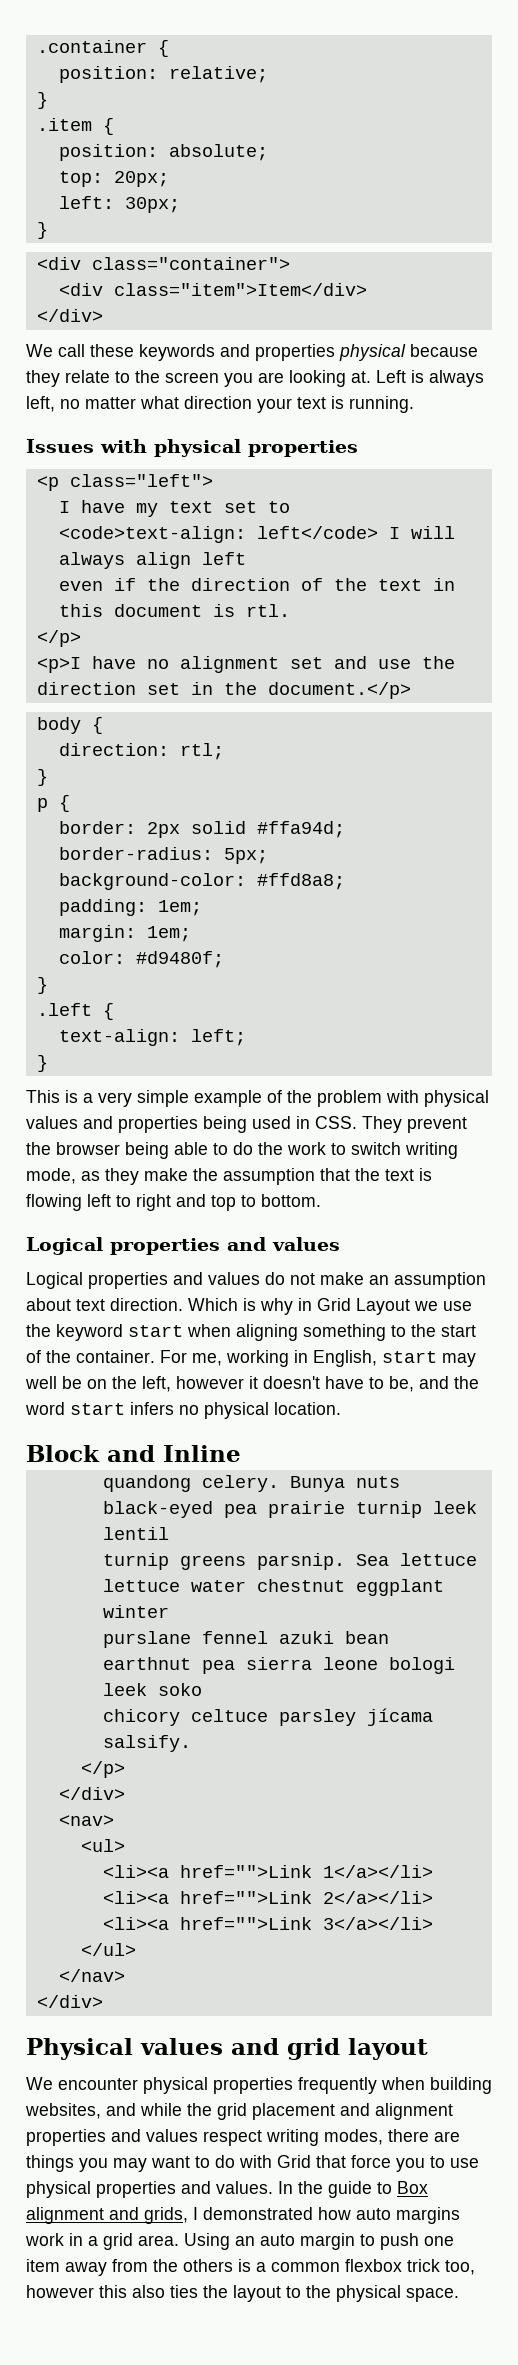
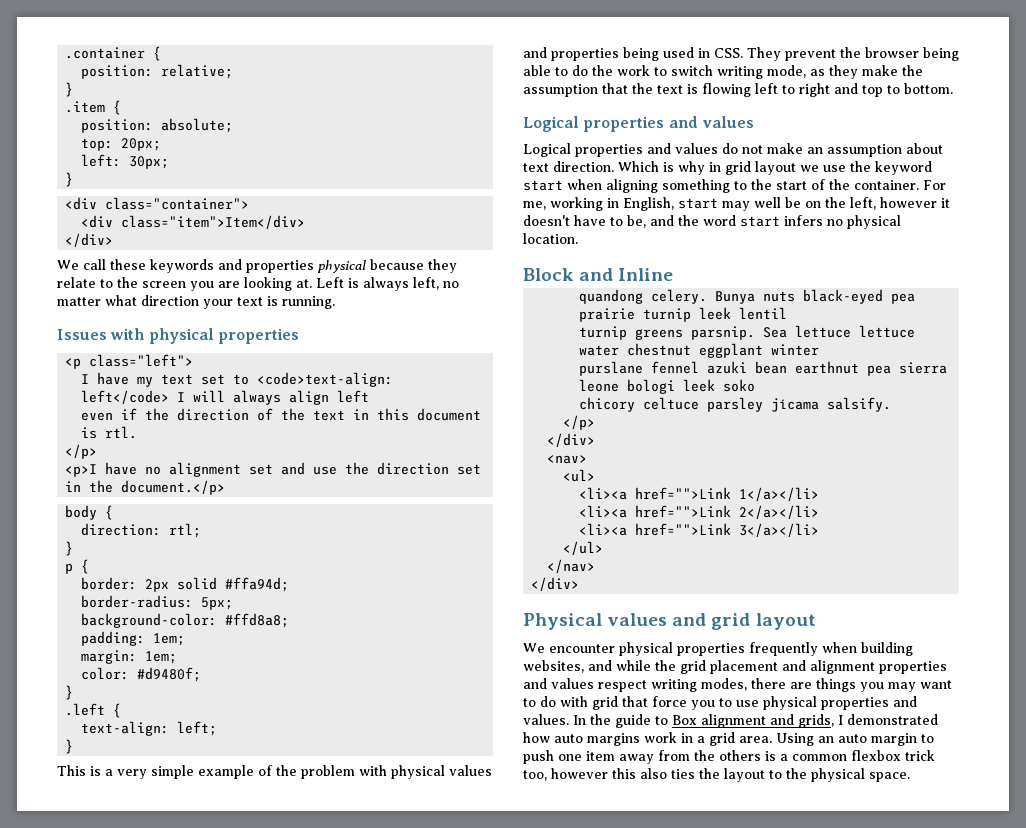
[317,1298,410,1315] Grid Layout -> [725,161,796,175] grid layout
[277,2155,311,2168] Grid -> [592,696,618,710] grid

